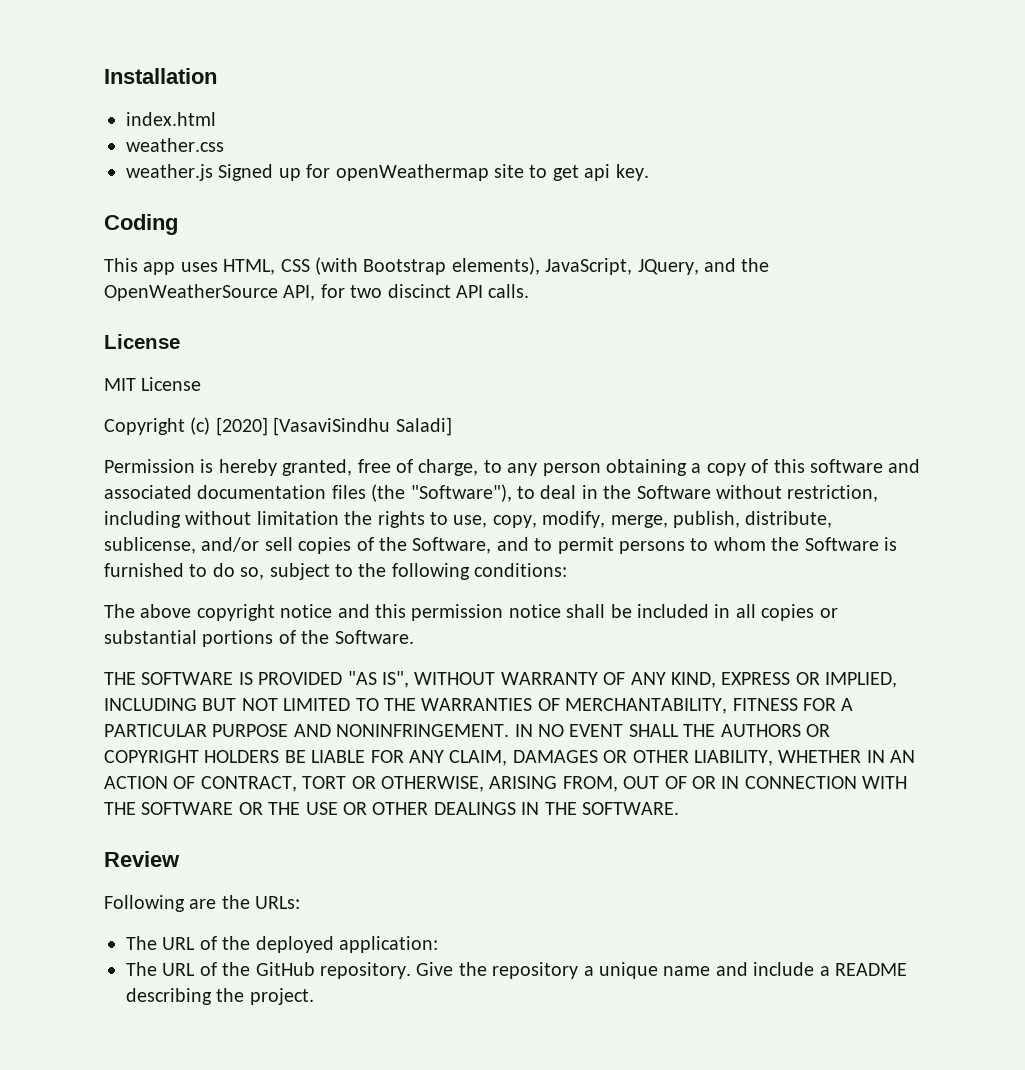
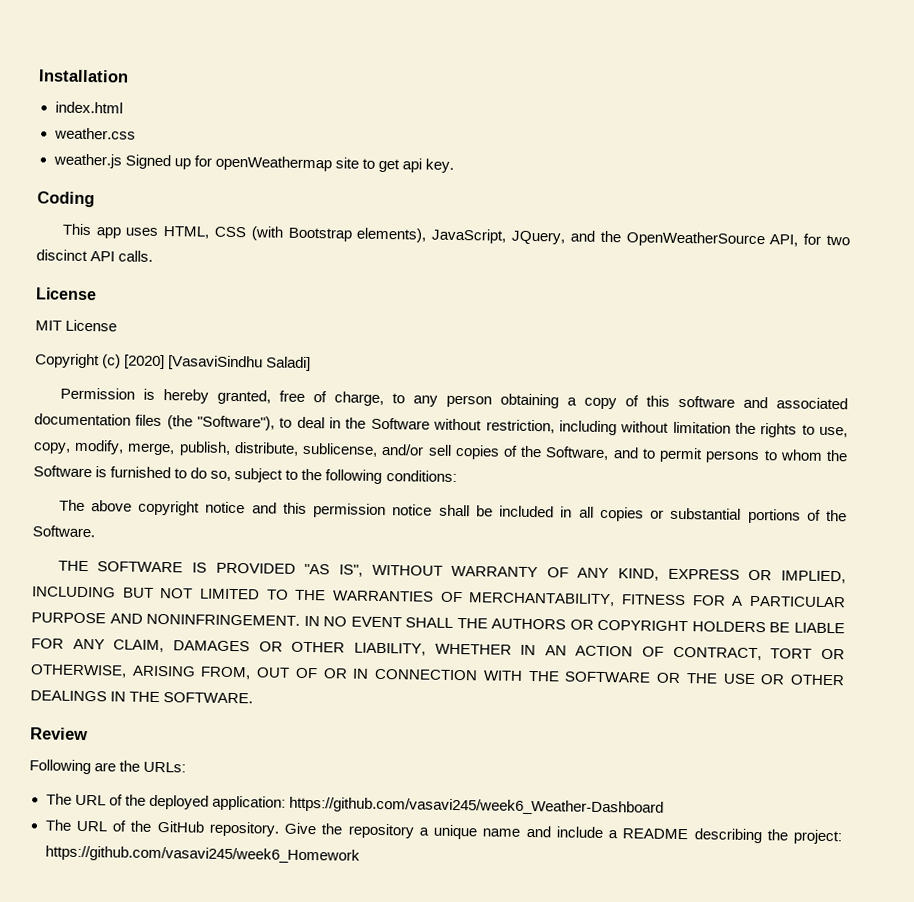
(438, 944) none -> [288,796,664,816] https://github.com/vasavi245/week6_Weather-Dashboard
[249,988,314,1005] project. -> [793,829,842,845] [44,845,360,864] project: https://github.com/vasavi245/week6_Homework

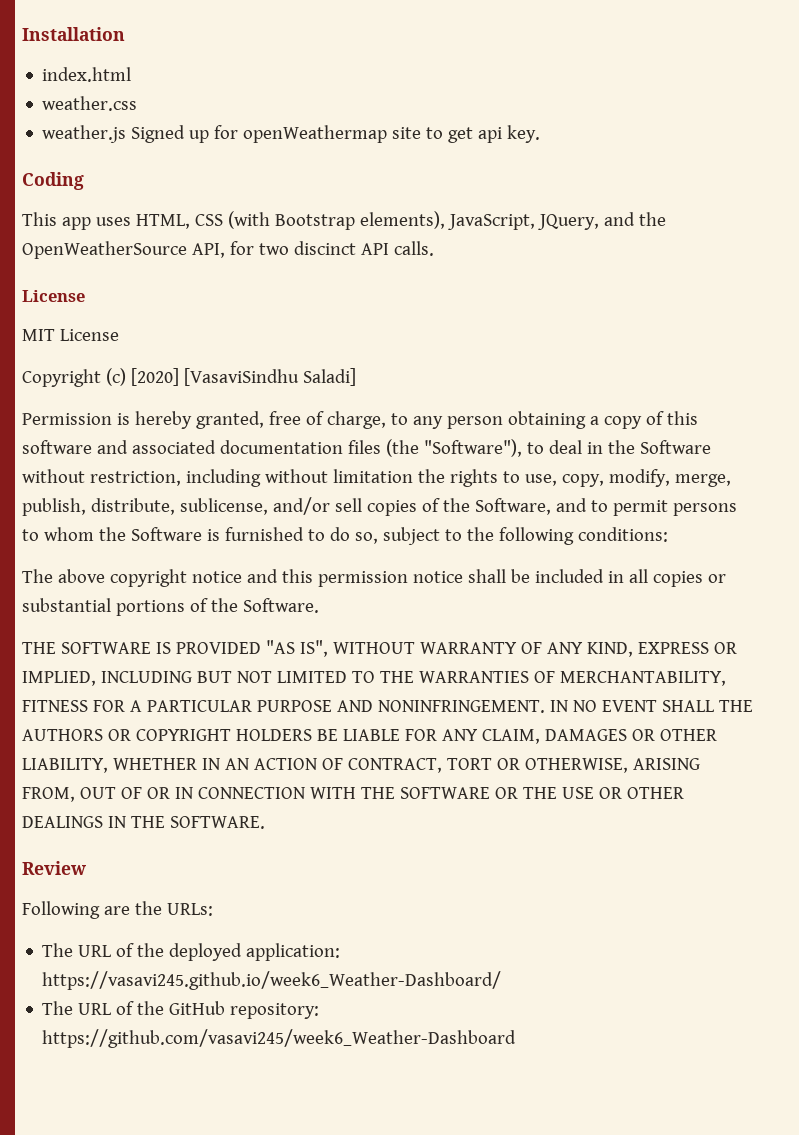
[288,796,664,816] https://github.com/vasavi245/week6_Weather-Dashboard -> [42,971,502,990] https://vasavi245.github.io/week6_Weather-Dashboard/
[208,821,842,845] [44,845,360,864] repository. Give the repository a unique name and include a README describing the project: https://github.com/vasavi245/week6_Homework -> [230,1003,320,1019] [42,1029,517,1048] repository: https://github.com/vasavi245/week6_Weather-Dashboard

